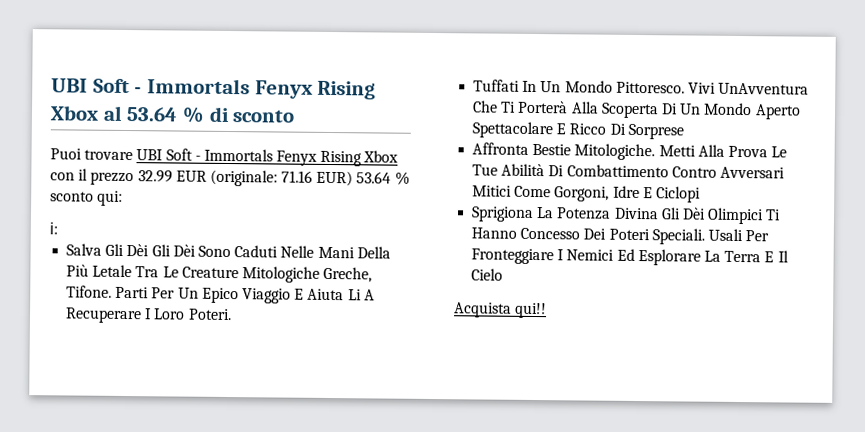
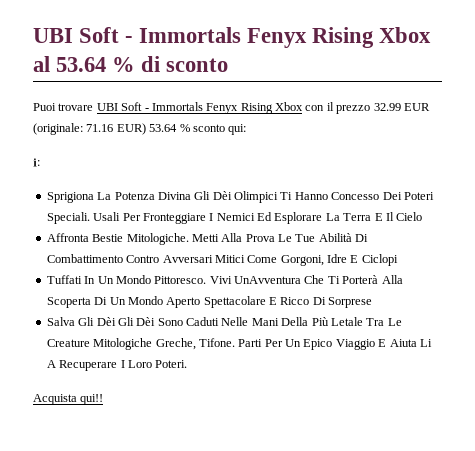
(58, 228) none -> [46,191,434,203] [46,212,423,224] [46,233,369,245] [46,254,398,266] [46,275,403,284] [46,296,373,308] // Sprigiona La Potenza Divina Gli Dèi Olimpici Ti Hanno Concesso Dei Poteri Speciali. Usali Per Fronteggiare I Nemici Ed Esplorare La Terra E Il Cielo // Affronta Bestie Mitologiche. Metti Alla Prova Le Tue Abilità Di Combattimento Contro Avversari Mitici Come Gorgoni, Idre E Ciclopi // Tuffati In Un Mondo Pittoresco. Vivi UnAvventura Che Ti Porterà Alla Scoperta Di Un Mondo Aperto Spettacolare E Ricco Di Sorprese
[473,79,810,95] [473,100,801,120] [472,121,684,140] [472,142,788,161] [472,163,785,179] [472,185,701,203] [471,206,782,225] [471,227,770,245] [471,248,789,266] [471,268,504,281] // Tuffati In Un Mondo Pittoresco. Vivi UnAvventura Che Ti Porterà Alla Scoperta Di Un Mondo Aperto Spettacolare E Ricco Di Sorprese // Affronta Bestie Mitologiche. Metti Alla Prova Le Tue Abilità Di Combattimento Contro Avversari Mitici Come Gorgoni, Idre E Ciclopi // Sprigiona La Potenza Divina Gli Dèi Olimpici Ti Hanno Concesso Dei Poteri Speciali. Usali Per Fronteggiare I Nemici Ed Esplorare La Terra E Il Cielo -> (188, 364) none

